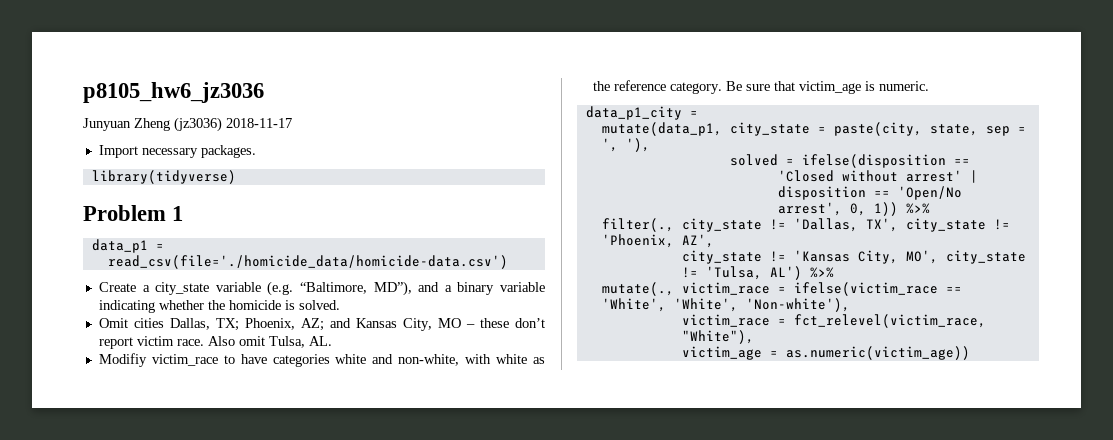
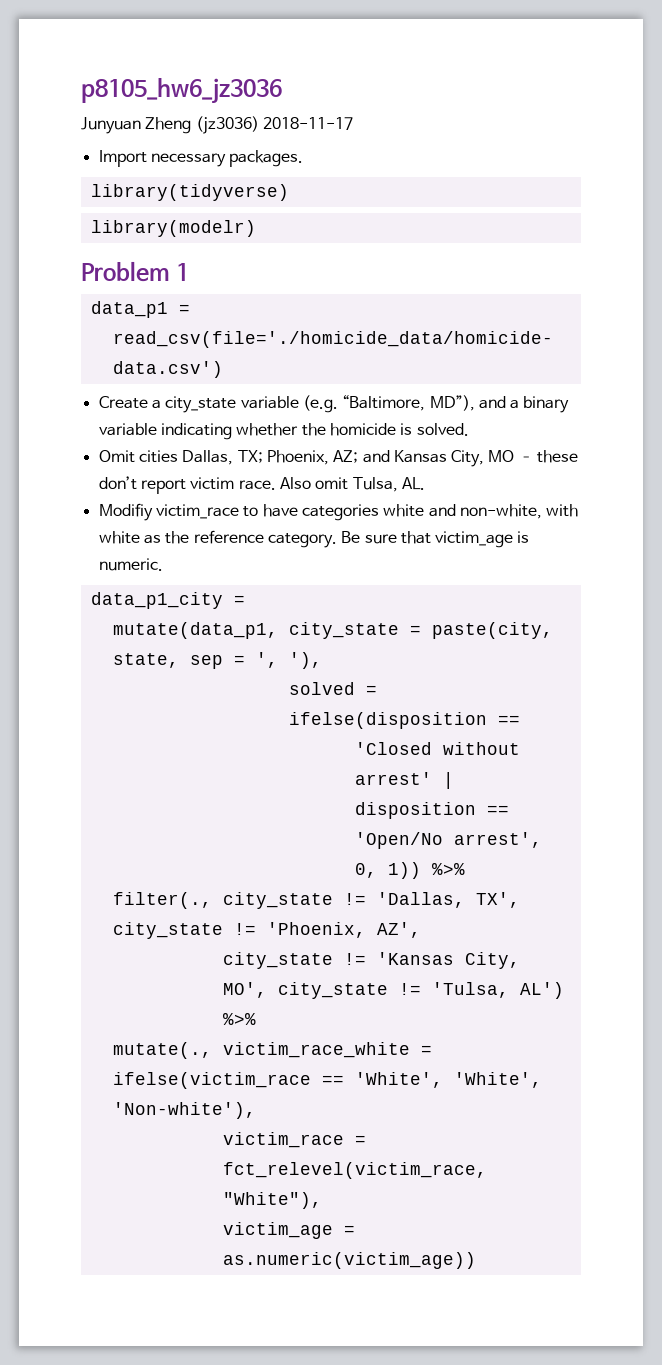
(236, 177) none -> [90,220,256,237] // library(modelr)
[681,282,770,295] victim_race -> [222,1042,410,1058] victim_race_white

